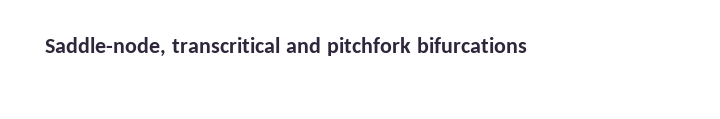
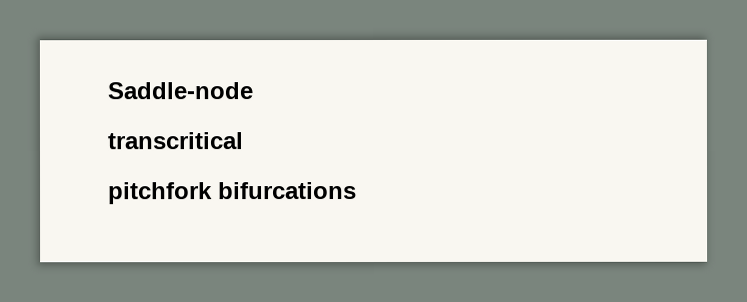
[45,37,166,57] Saddle-node, -> [107,82,253,100] Saddle-node //
[285,37,321,53] and -> (243, 141) //

